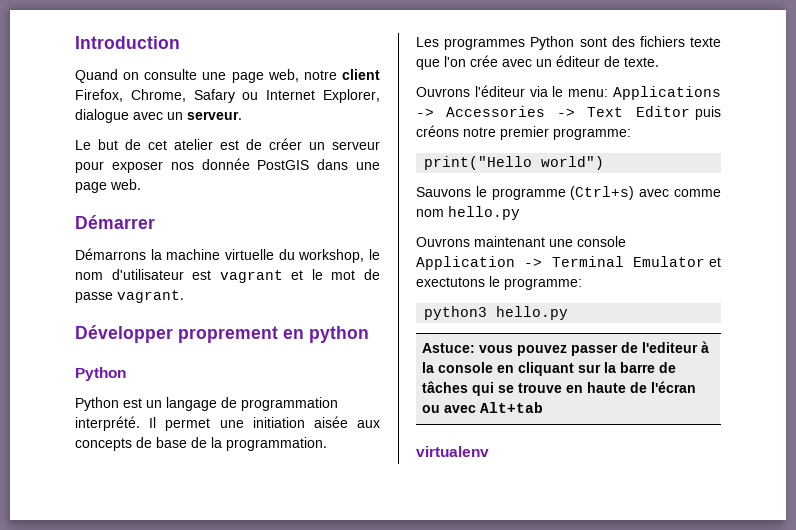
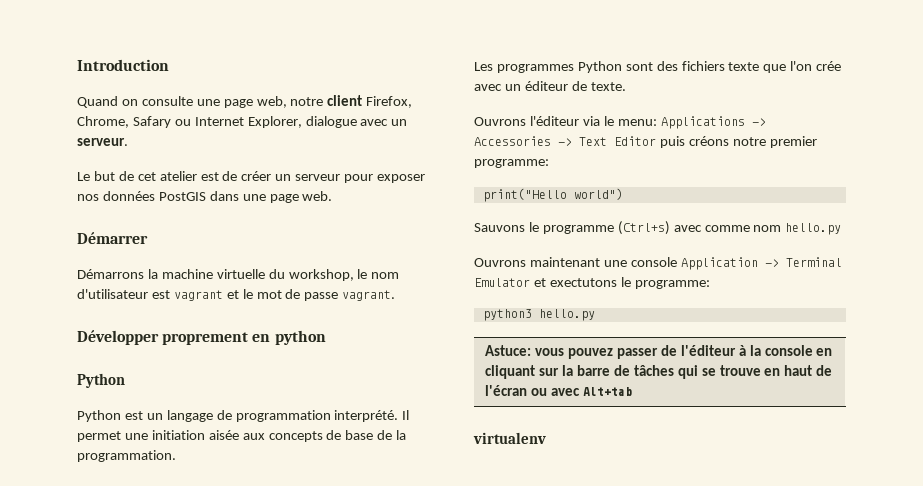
[201,158,250,170] donnée -> [102,191,155,201] données
[642,342,699,353] l'editeur -> [680,345,736,356] l'éditeur
[587,382,627,393] haute -> [784,365,813,376] haut

